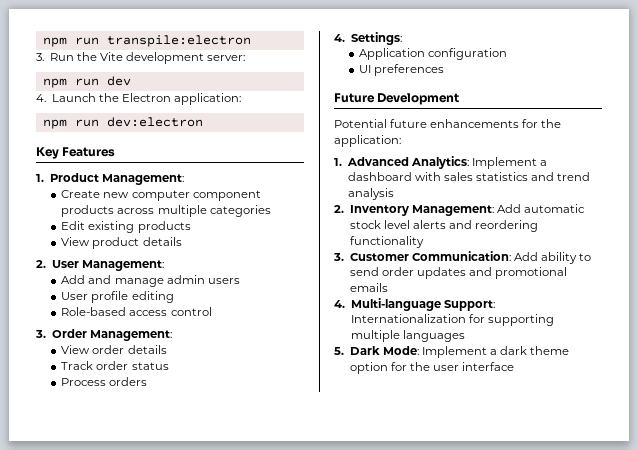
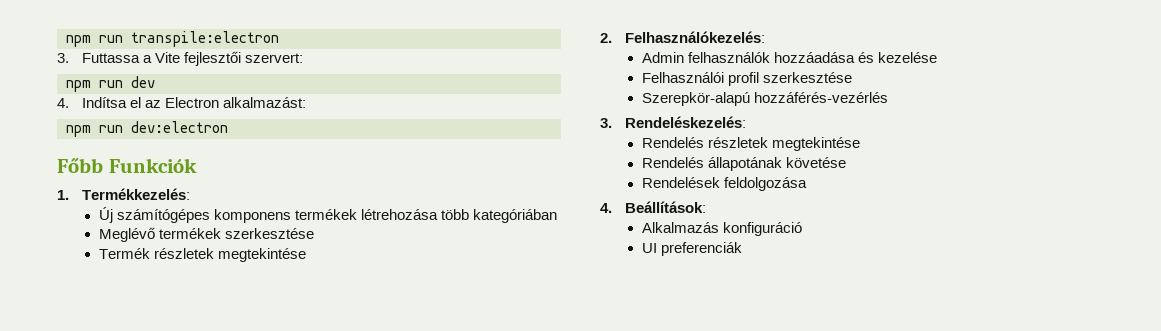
[49,52,246,64] Run the Vite development server: -> [82,51,304,66] Futtassa a Vite fejlesztői szervert:
[51,93,242,105] Launch the Electron application: -> [82,97,307,108] Indítsa el az Electron alkalmazást:
[36,147,116,159] [36,173,184,185] [61,190,261,201] [61,205,271,217] [61,221,191,233] [61,237,182,249] [36,260,164,271] [61,275,240,287] [61,291,174,303] [61,307,212,316] [35,329,172,341] [61,345,167,354] [61,361,169,370] [61,377,148,386] [334,32,402,45] [359,48,508,60] [359,64,445,76] [334,93,460,105] [334,119,562,128] [334,135,401,147] [334,156,548,169] [347,172,591,181] [347,188,394,200] [334,204,586,216] [349,220,539,232] [349,236,424,248] [333,251,592,264] [349,267,568,279] [349,283,388,292] [334,298,495,311] [350,314,554,326] [350,330,465,342] [334,346,570,358] [349,362,515,374] Key Features // 1. Product Management: // Create new computer component products across multiple categories // Edit existing products // View product details // 2. User Management: // Add and manage admin users // User profile editing // Role-based access control // 3. Order Management: // View order details // Track order status // Process orders // 4. Settings: // Application configuration // UI preferences // Future Development // Potential future enhancements for the application: // 1. Advanced Analytics: Implement a dashboard with sales statistics and trend analysis // 2. Inventory Management: Add automatic stock level alerts and reordering functionality // 3. Customer Communication: Add ability to send order updates and promotional emails // 4. Multi-language Support: Internationalization for supporting multiple languages // 5. Dark Mode: Implement a dark theme option for the user interface -> [57,158,197,173] [57,188,191,200] [98,207,557,223] [98,227,314,242] [98,248,306,262] [600,31,766,43] [641,52,937,63] [641,72,852,86] [641,92,888,106] [600,116,747,128] [641,137,860,151] [641,157,846,171] [641,177,807,191] [600,201,707,213] [641,222,802,236] [641,242,742,256] Főbb Funkciók // 1. Termékkezelés: // Új számítógépes komponens termékek létrehozása több kategóriában // Meglévő termékek szerkesztése // Termék részletek megtekintése // 2. Felhasználókezelés: // Admin felhasználók hozzáadása és kezelése // Felhasználói profil szerkesztése // Szerepkör-alapú hozzáférés-vezérlés // 3. Rendeléskezelés: // Rendelés részletek megtekintése // Rendelés állapotának követése // Rendelések feldolgozása // 4. Beállítások: // Alkalmazás konfiguráció // UI preferenciák

